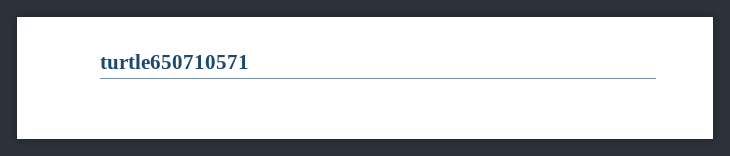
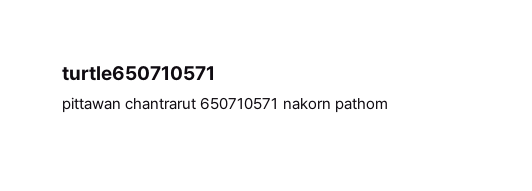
(249, 61) none -> [62,97,388,113] // pittawan chantrarut 650710571 nakorn pathom

